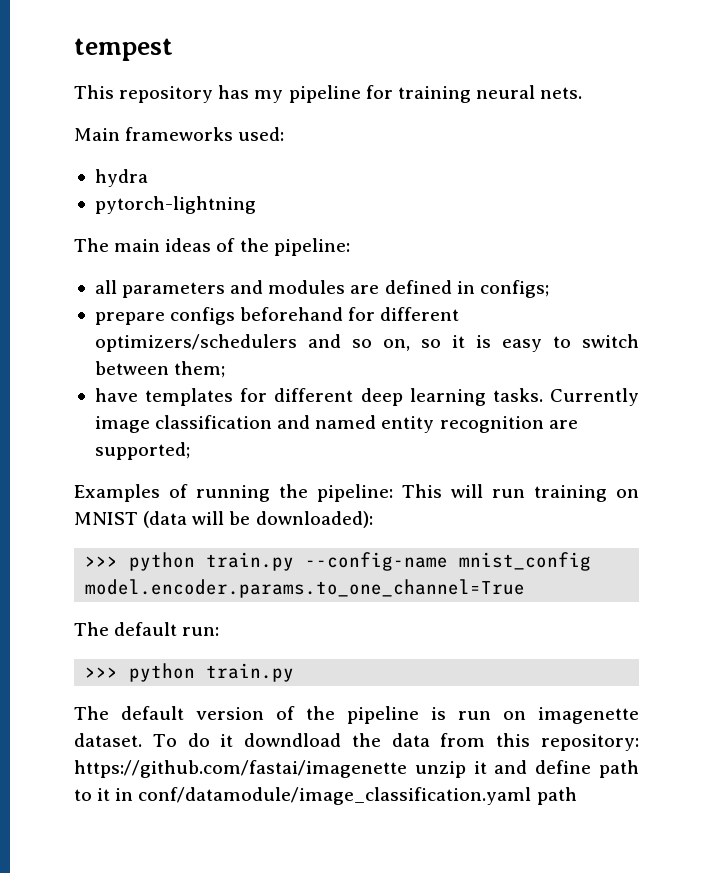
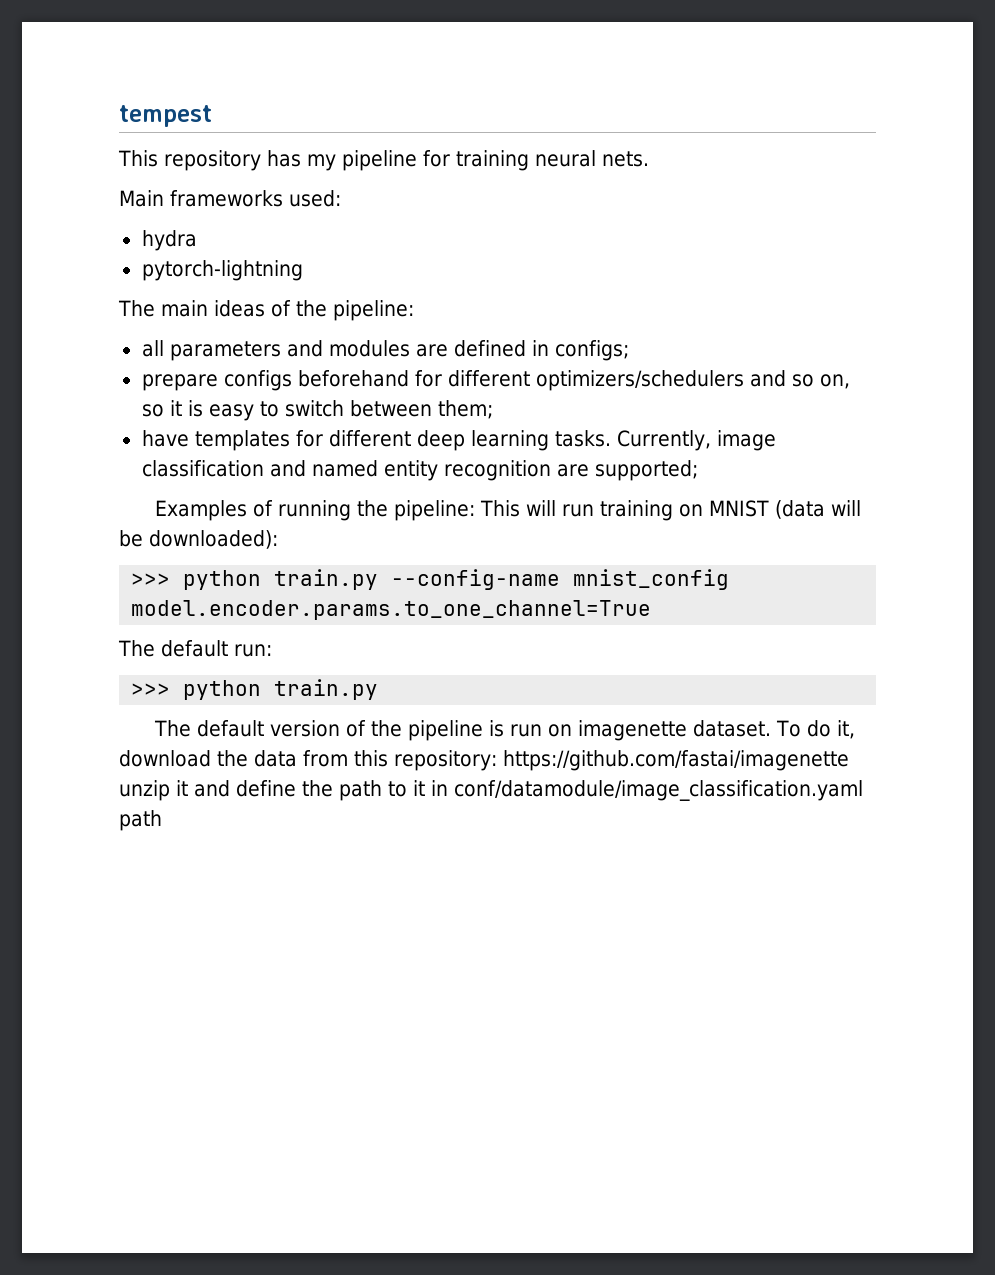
[550,388,639,406] Currently -> [616,430,711,451] Currently,
[220,733,342,747] it downdload -> [837,720,856,739] [119,750,211,767] it, download
(592, 767) none -> [302,780,333,797] the

